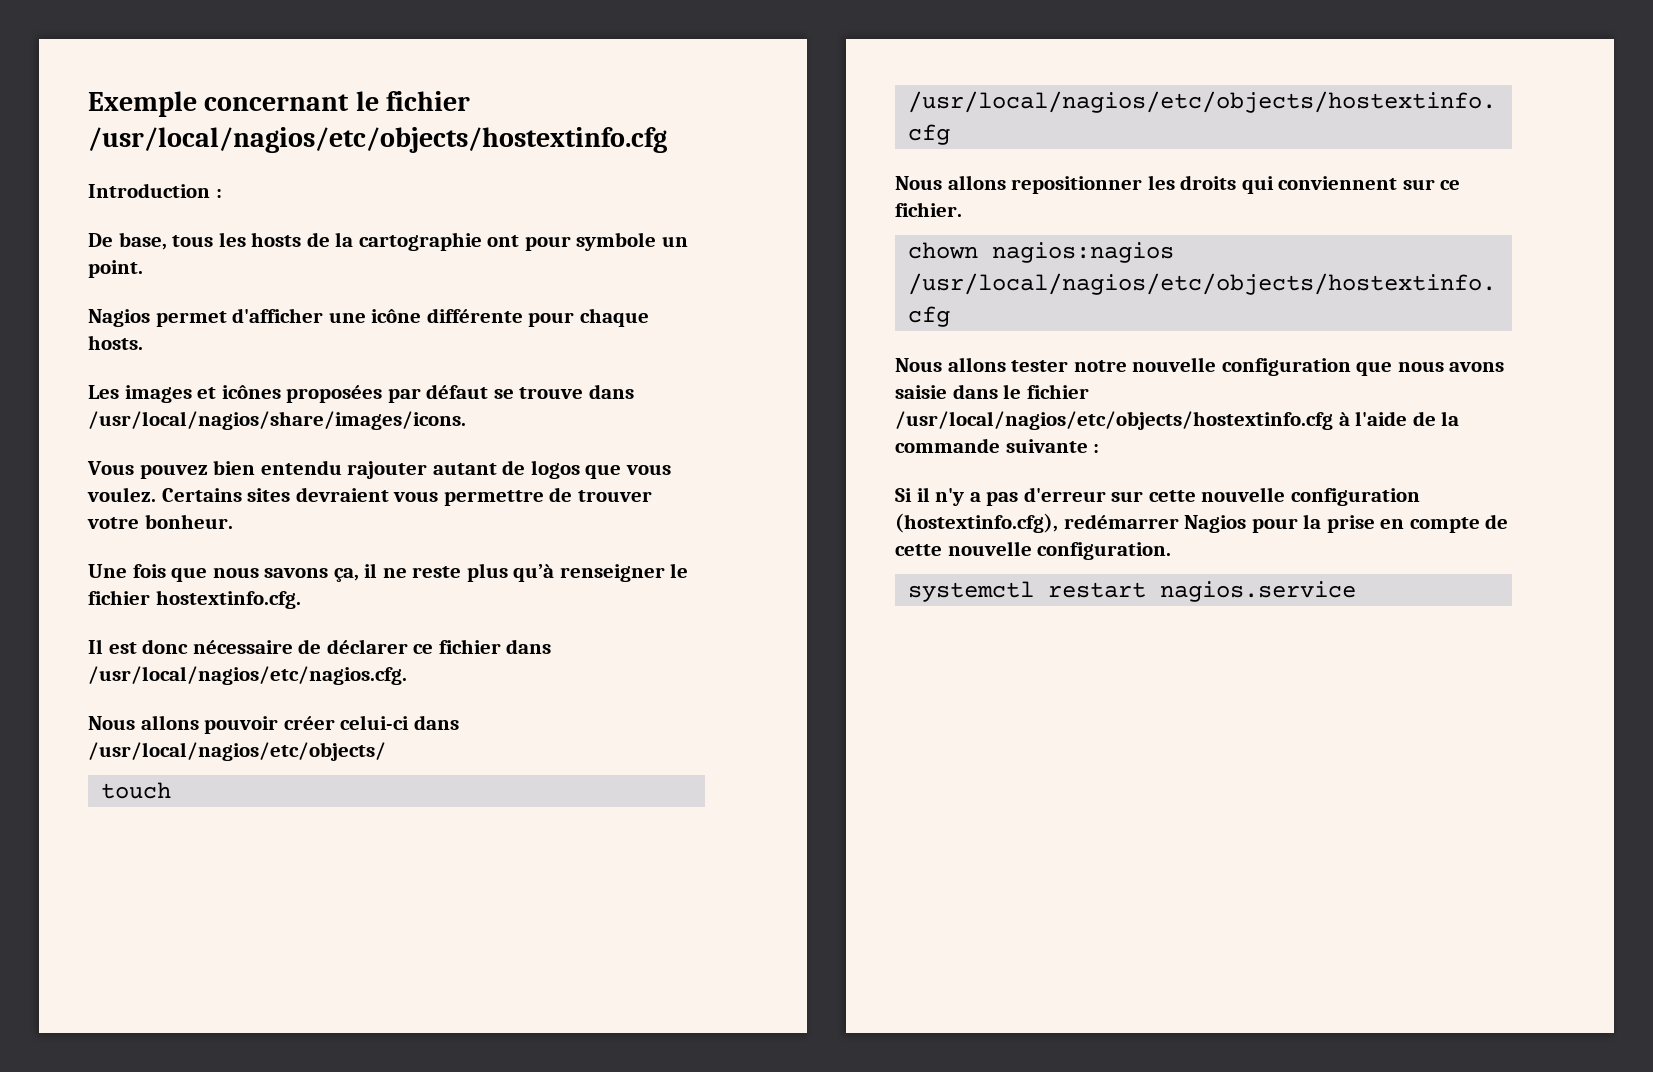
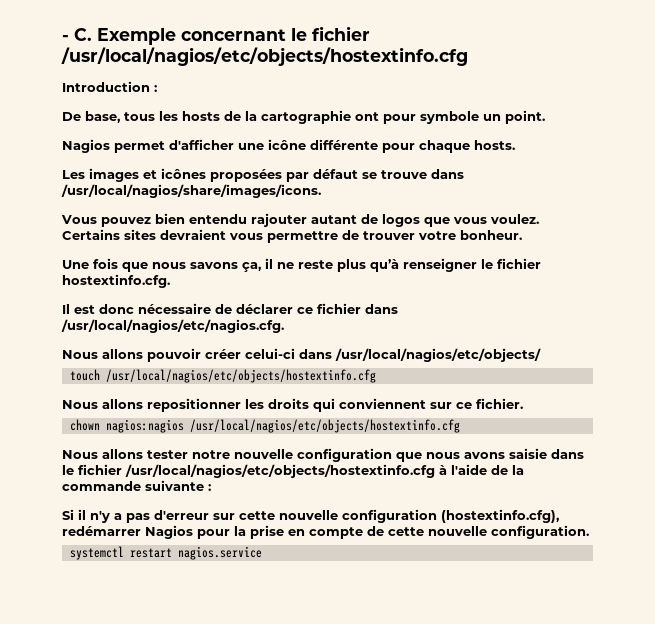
(88, 104) none -> [62,28,92,41] - C.

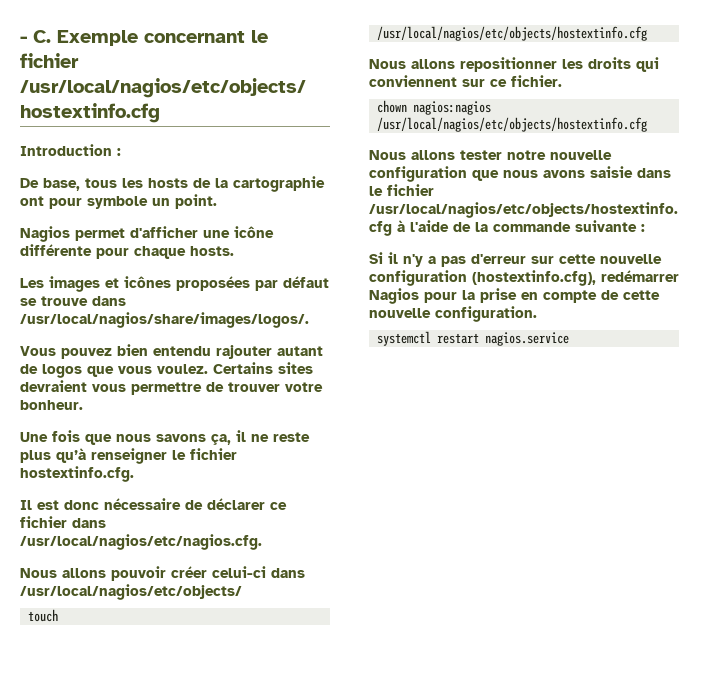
[61,184,321,198] /usr/local/nagios/share/images/icons. -> [20,312,309,328] /usr/local/nagios/share/images/logos/.

